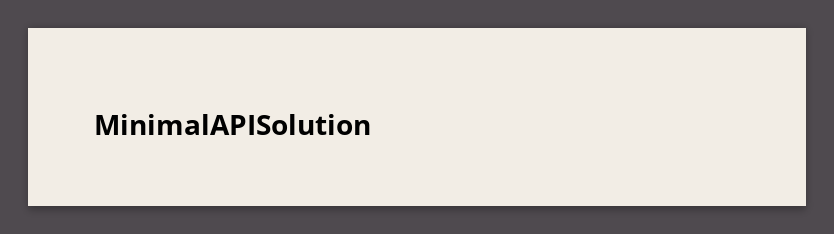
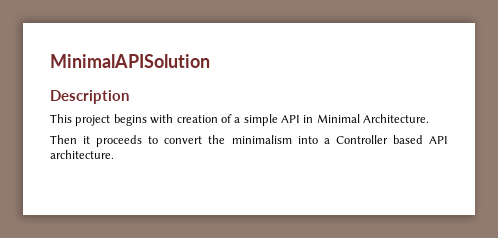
(371, 124) none -> [50,90,129,104] [50,114,430,126] [50,135,448,147] [50,150,114,159] // Description // This project begins with creation of a simple API in Minimal Architecture. // Then it proceeds to convert the minimalism into a Controller based API architecture.

